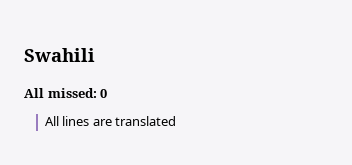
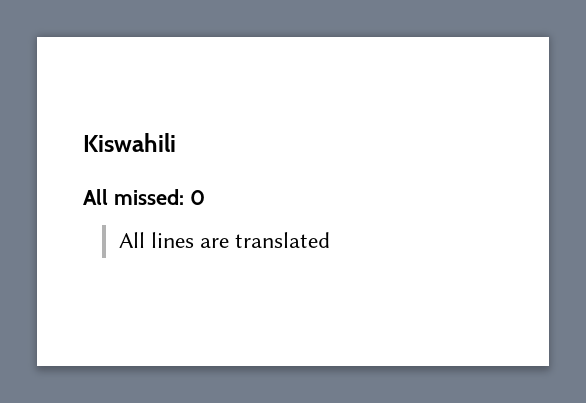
[24,48,95,62] Swahili -> [83,133,176,152] Kiswahili

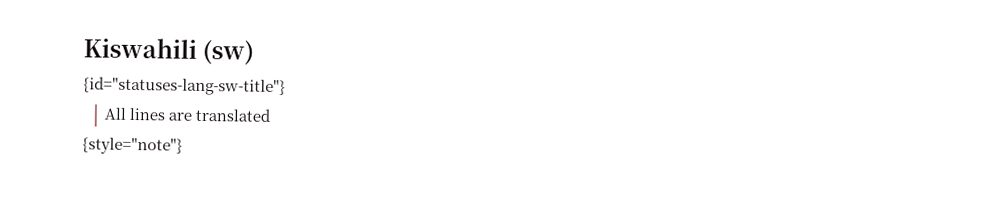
[83,189,205,205] // All missed: 0 -> [202,38,255,65] [83,76,286,97] (sw) // {id="statuses-lang-sw-title"}
(331, 240) none -> [82,137,183,155] // {style="note"}

